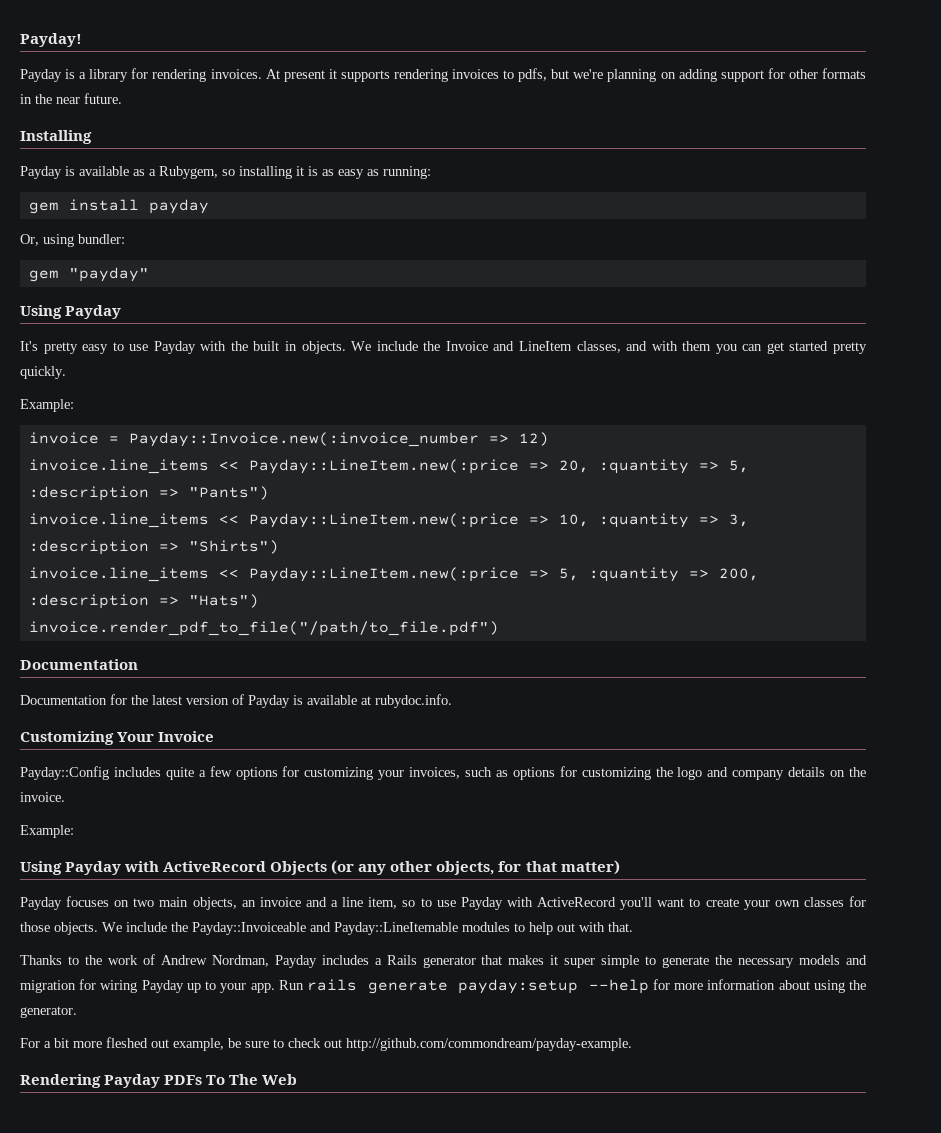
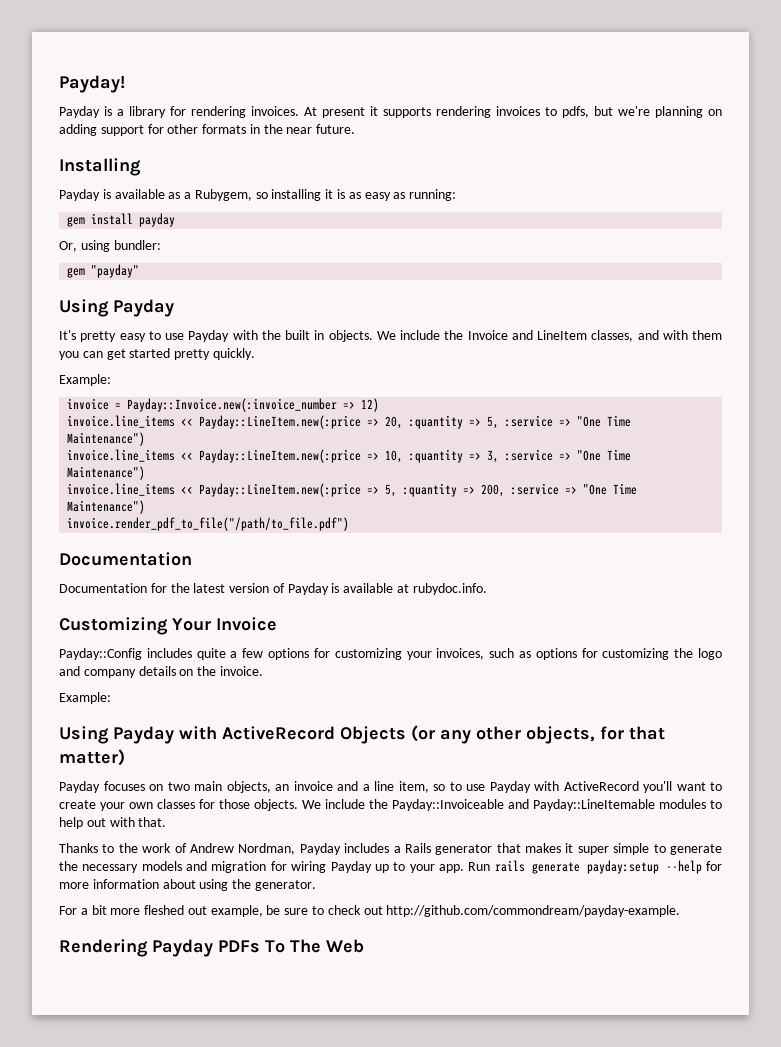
[28,486,269,501] :description => "Pants") -> [505,415,632,427] [67,432,146,446] :service => "One Time Maintenance")
[28,540,279,555] :description => "Shirts") -> [505,449,632,461] [67,466,146,480] :service => "One Time Maintenance")
[28,594,259,609] :description => "Hats") -> [511,483,638,495] [67,500,146,514] :service => "One Time Maintenance")

